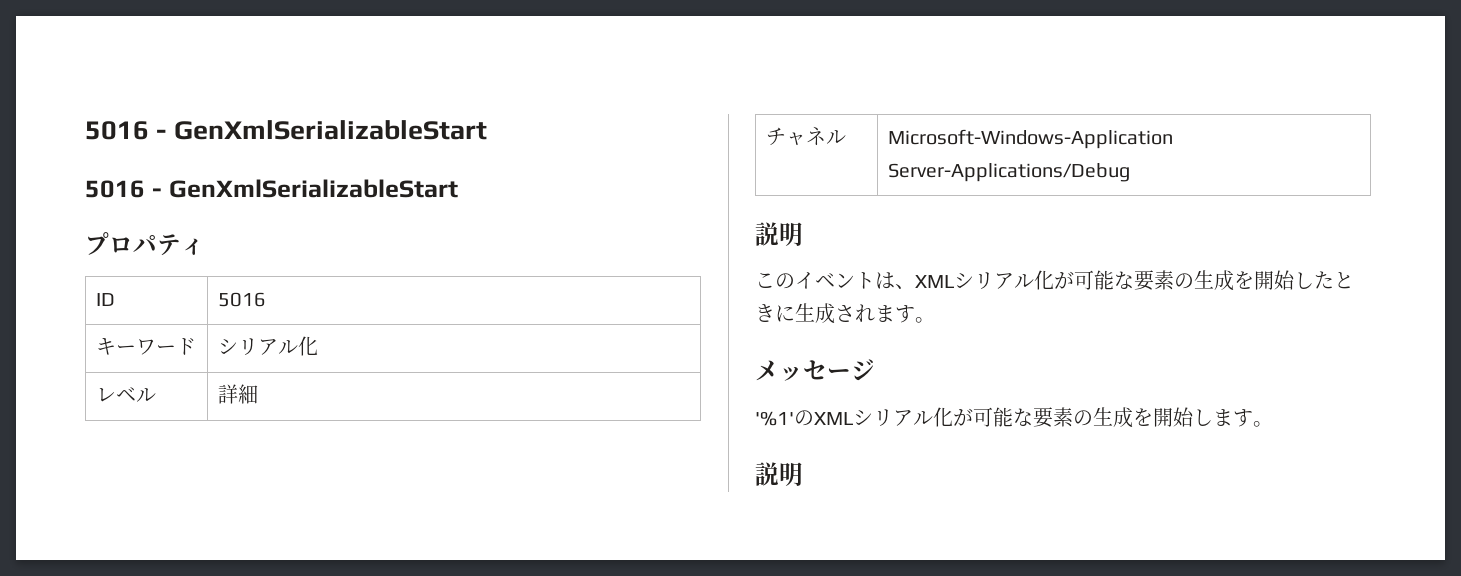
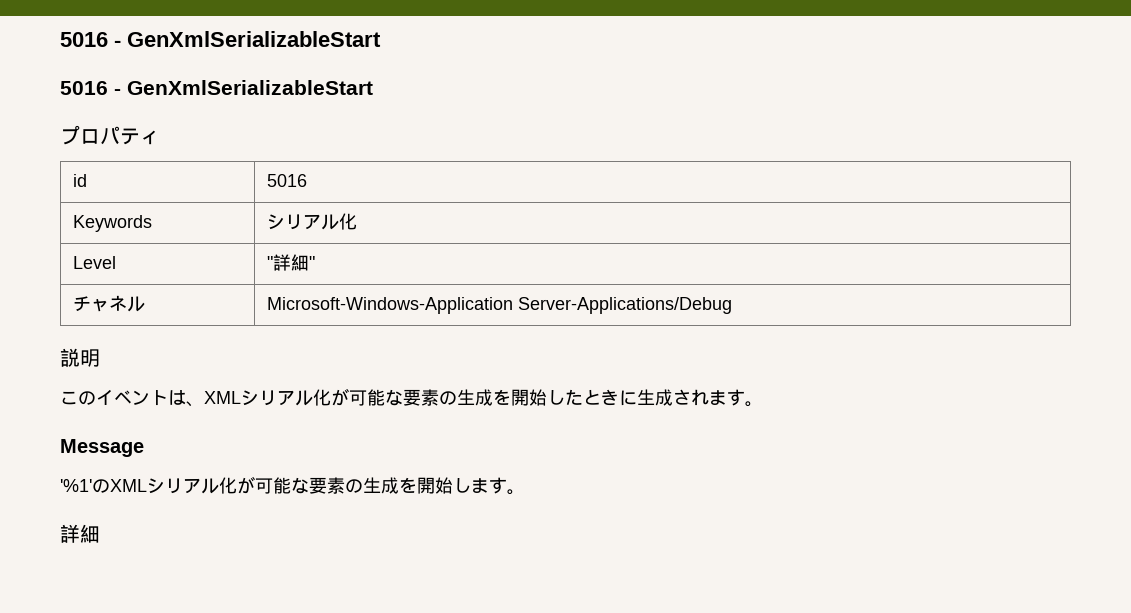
[95,293,115,306] ID -> [72,174,87,187] id
[95,338,196,355] キーワード -> [72,215,152,232] Keywords
[95,387,156,402] [217,384,258,404] レベル | 詳細 -> [72,256,116,269] [266,254,315,271] Level | "詳細"
[755,359,875,381] メッセージ -> [60,439,144,457] Message
[755,462,803,486] 説明 -> [60,524,100,543] 詳細

